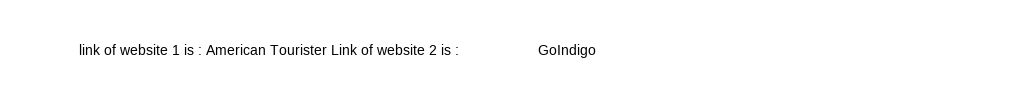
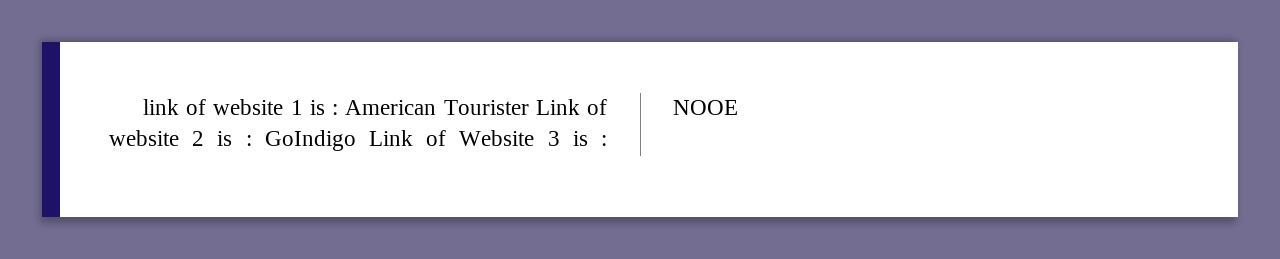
(596, 51) none -> [369,130,607,146] [673,100,738,115] Link of Website 3 is : NOOE

